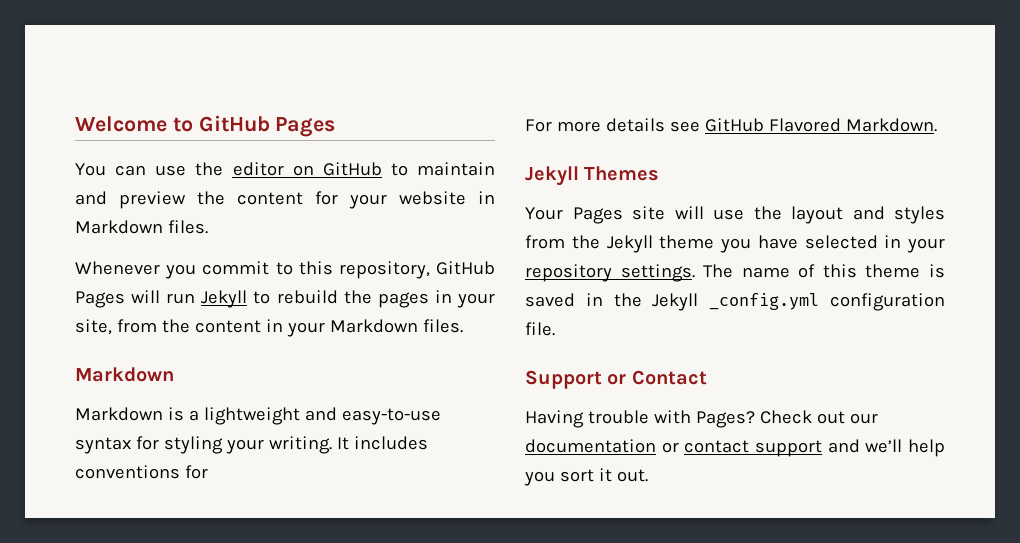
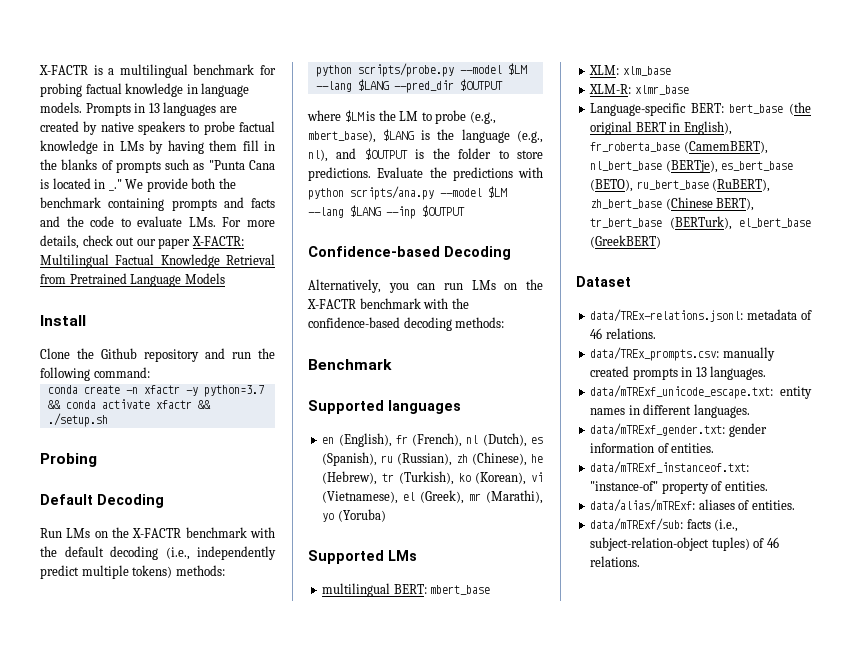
[75,115,336,137] [75,162,495,176] [75,191,495,209] [75,220,208,234] [75,261,495,279] [75,290,495,308] [75,319,463,337] [75,367,174,382] [75,407,441,425] [75,436,428,454] [75,465,208,479] [525,118,937,132] [525,166,660,186] [525,206,945,224] [525,235,945,253] [525,264,945,282] [525,293,945,311] [525,322,555,336] [525,370,707,389] [525,410,878,428] [525,439,945,457] [524,468,648,486] Welcome to GitHub Pages // You can use the editor on GitHub to maintain and preview the content for your website in Markdown files. // Whenever you commit to this repository, GitHub Pages will run Jekyll to rebuild the pages in your site, from the content in your Markdown files. // Markdown // Markdown is a lightweight and easy-to-use syntax for styling your writing. It includes conventions for // For more details see GitHub Flavored Markdown. // Jekyll Themes // Your Pages site will use the layout and styles from the Jekyll theme you have selected in your repository settings. The name of this theme is saved in the Jekyll _config.yml configuration file. // Support or Contact // Having trouble with Pages? Check out our documentation or contact support and we’ll help you sort it out. -> [39,64,276,78] [40,83,250,97] [40,102,237,116] [40,121,275,135] [40,140,275,154] [40,159,275,173] [40,178,236,192] [40,197,275,211] [40,216,275,227] [40,235,244,249] [40,254,275,268] [40,273,225,287] [40,315,86,326] [40,348,275,362] [40,367,150,381] [47,385,264,397] [47,399,211,409] [47,413,108,427] [40,453,97,467] [40,494,164,508] [40,527,275,538] [40,546,276,560] [40,565,225,579] [315,63,527,77] [315,79,503,93] [307,110,496,124] [308,129,543,143] [308,148,543,162] [308,167,543,181] [308,186,507,200] [308,205,465,219] [308,246,511,260] [308,279,543,293] [307,298,469,309] [308,317,505,331] [308,359,392,370] [308,400,461,414] [322,433,543,447] [322,452,543,466] [322,471,543,485] [322,490,543,504] [322,509,386,522] [308,550,417,564] [322,583,491,597] [589,65,671,76] [589,84,689,95] [590,102,811,116] [590,121,732,135] [590,141,768,154] [590,160,794,173] [590,179,771,192] [590,197,755,211] [590,216,811,230] [590,235,662,248] [576,276,631,287] [590,309,812,322] [590,328,656,339] [590,347,775,361] [590,366,767,380] [590,385,812,399] [590,404,750,418] [590,423,767,437] [590,443,715,453] [590,461,750,474] [590,481,768,494] [590,499,795,512] [590,518,739,532] [590,537,779,551] [590,556,641,567] X-FACTR is a multilingual benchmark for probing factual knowledge in language models. Prompts in 13 languages are created by native speakers to probe factual knowledge in LMs by having them fill in the blanks of prompts such as "Punta Cana is located in _." We provide both the benchmark containing prompts and facts and the code to evaluate LMs. For more details, check out our paper X-FACTR: Multilingual Factual Knowledge Retrieval from Pretrained Language Models // Install // Clone the Github repository and run the following command: // conda create -n xfactr -y python=3.7 && conda activate xfactr && ./setup.sh // Probing // Default Decoding // Run LMs on the X-FACTR benchmark with the default decoding (i.e., independently predict multiple tokens) methods: // python scripts/probe.py --model $LM --lang $LANG --pred_dir $OUTPUT // where $LM is the LM to probe (e.g., mbert_base), $LANG is the language (e.g., nl), and $OUTPUT is the folder to store predictions. Evaluate the predictions with python scripts/ana.py --model $LM --lang $LANG --inp $OUTPUT // Confidence-based Decoding // Alternatively, you can run LMs on the X-FACTR benchmark with the confidence-based decoding methods: // Benchmark // Supported languages // en (English), fr (French), nl (Dutch), es (Spanish), ru (Russian), zh (Chinese), he (Hebrew), tr (Turkish), ko (Korean), vi (Vietnamese), el (Greek), mr (Marathi), yo (Yoruba) // Supported LMs // multilingual BERT: mbert_base // XLM: xlm_base // XLM-R: xlmr_base // Language-specific BERT: bert_base (the original BERT in English), fr_roberta_base (CamemBERT), nl_bert_base (BERTje), es_bert_base (BETO), ru_bert_base (RuBERT), zh_bert_base (Chinese BERT), tr_bert_base (BERTurk), el_bert_base (GreekBERT) // Dataset // data/TREx-relations.jsonl: metadata of 46 relations. // data/TREx_prompts.csv: manually created prompts in 13 languages. // data/mTRExf_unicode_escape.txt: entity names in different languages. // data/mTRExf_gender.txt: gender information of entities. // data/mTRExf_instanceof.txt: "instance-of" property of entities. // data/alias/mTRExf: aliases of entities. // data/mTRExf/sub: facts (i.e., subject-relation-object tuples) of 46 relations.

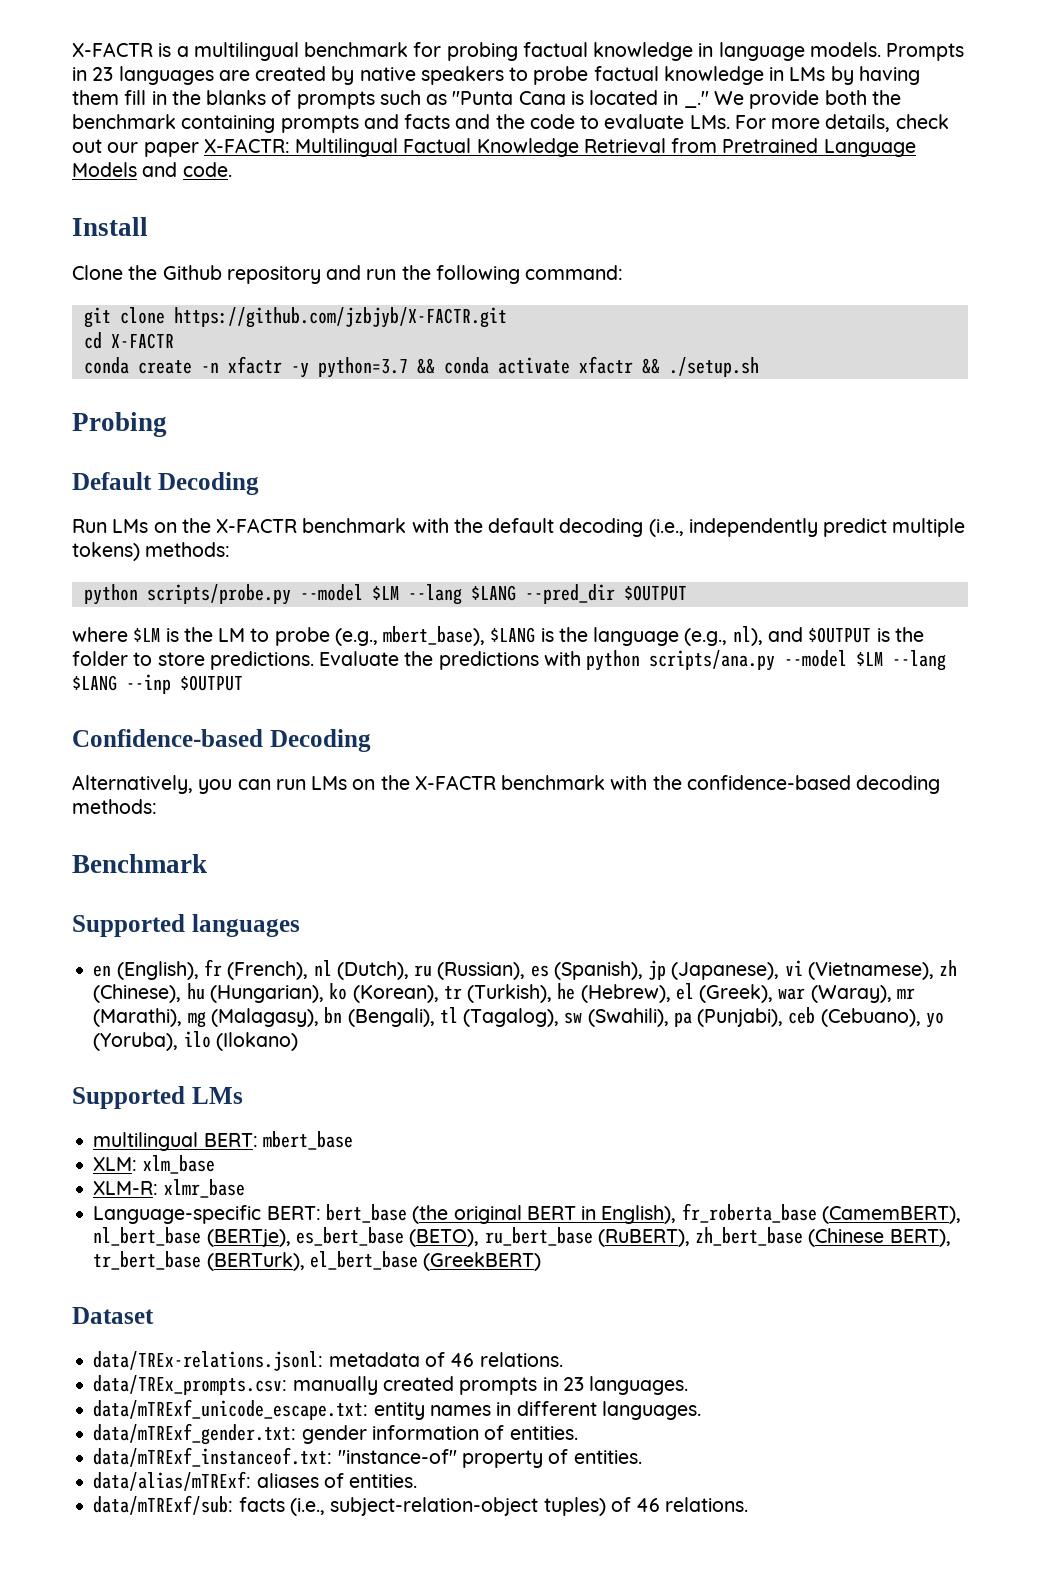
[148,103,160,113] 13 -> [92,67,114,81] 23
(225, 278) none -> [142,162,232,177] and code.
(150, 372) none -> [83,307,507,328] [83,332,174,349] // git clone https://github.com/jzbjyb/X-FACTR.git // cd X-FACTR
[531,437,543,444] [322,452,543,466] [322,471,543,485] [322,490,543,504] [322,509,386,522] es (Spanish), ru (Russian), zh (Chinese), he (Hebrew), tr (Turkish), ko (Korean), vi (Vietnamese), el (Greek), mr (Marathi), yo (Yoruba) -> [414,960,958,980] [93,983,915,1003] [93,1007,944,1028] [93,1031,298,1051] ru (Russian), es (Spanish), jp (Japanese), vi (Vietnamese), zh (Chinese), hu (Hungarian), ko (Korean), tr (Turkish), he (Hebrew), el (Greek), war (Waray), mr (Marathi), mg (Malagasy), bn (Bengali), tl (Tagalog), sw (Swahili), pa (Punjabi), ceb (Cebuano), yo (Yoruba), ilo (Ilokano)
[695,367,707,377] 13 -> [562,1377,584,1391] 23

